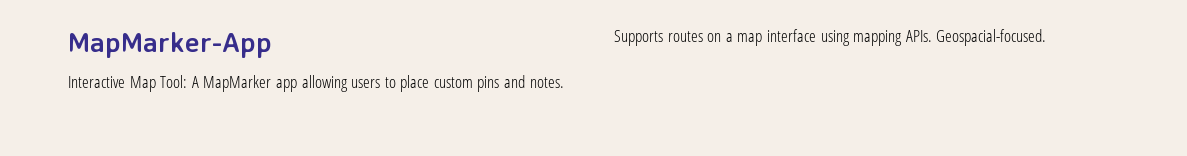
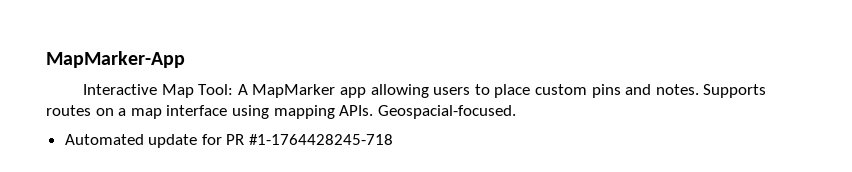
(1047, 37) none -> [64,134,394,148] // Automated update for PR #1-1764428245-718

